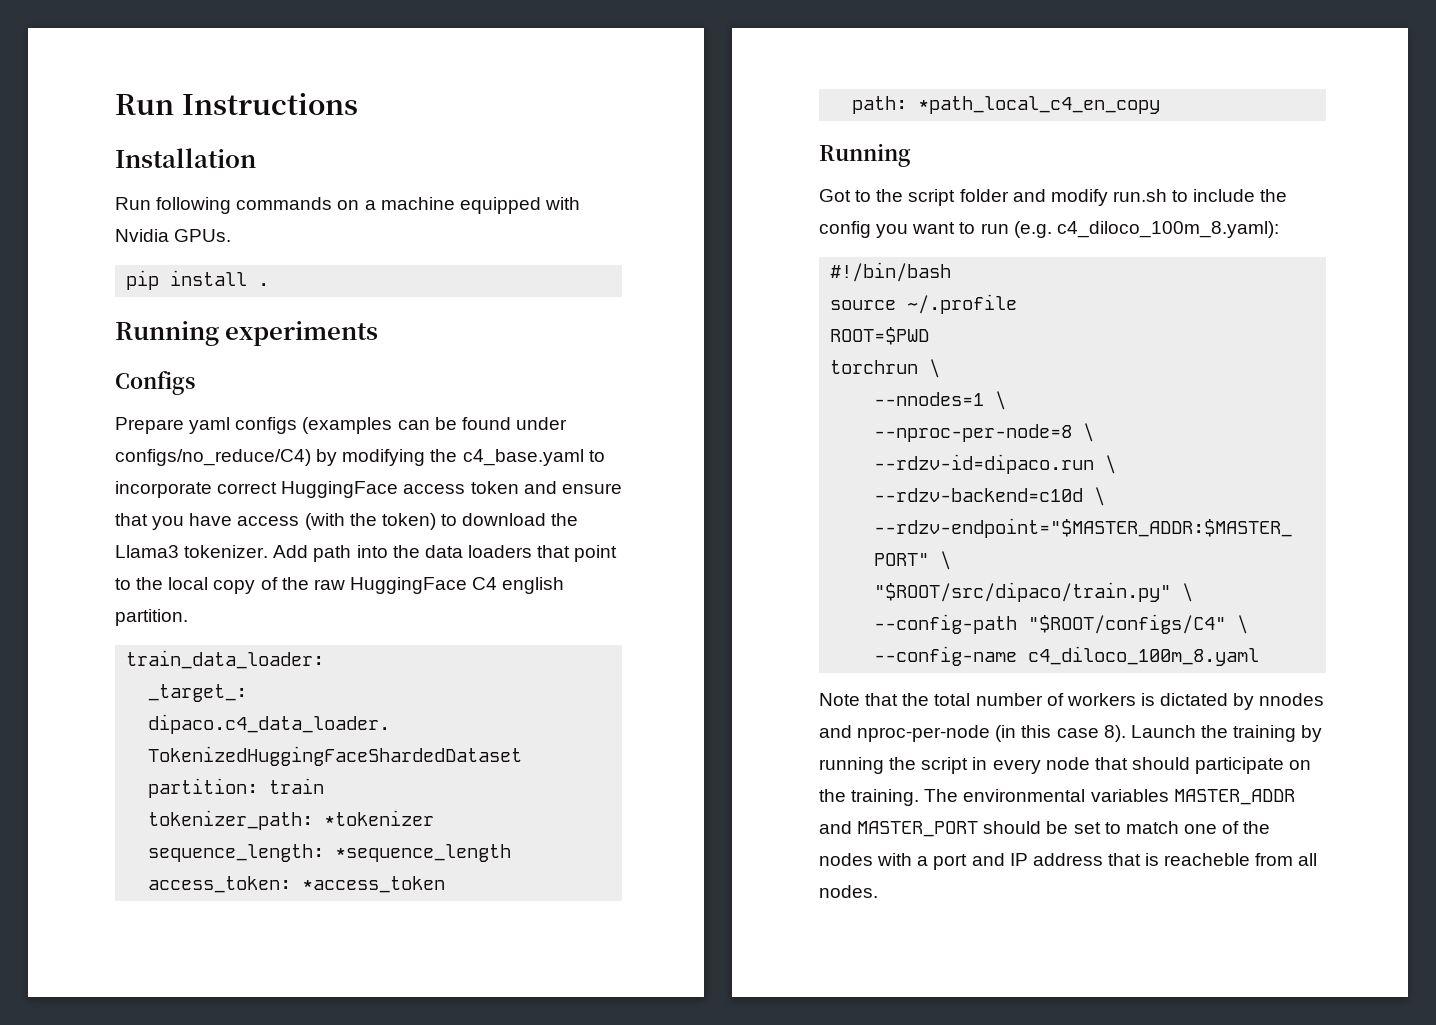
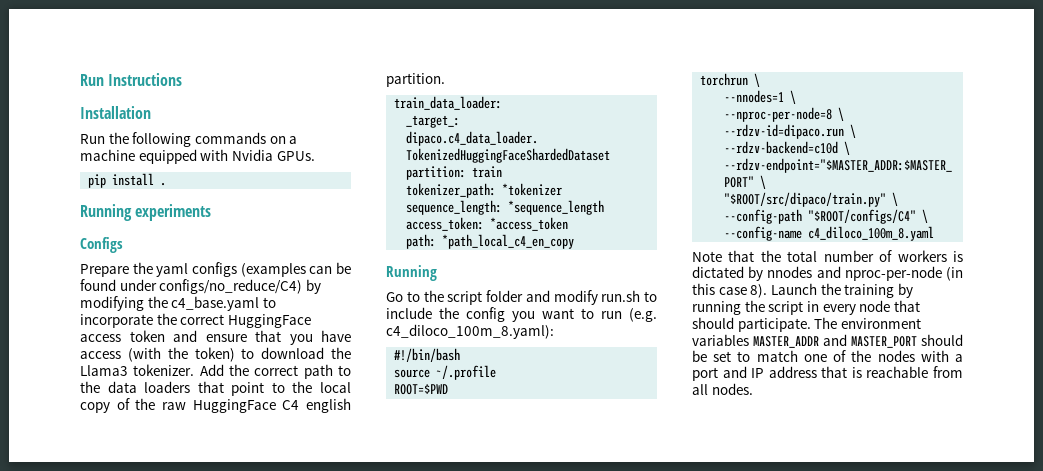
(151, 203) none -> [108,132,129,144] the
(184, 425) none -> [132,262,153,274] the
(212, 489) none -> [156,313,177,325] the
[313,545,388,562] path into -> [229,364,352,379] the correct path to
[819,189,851,202] Got -> [386,292,403,302] Go
[1195,757,1312,774] [819,789,1086,806] participate on the training. The environmental -> [737,317,921,332] participate. The environment
[1164,853,1251,866] reacheble -> [866,366,929,378] reachable

